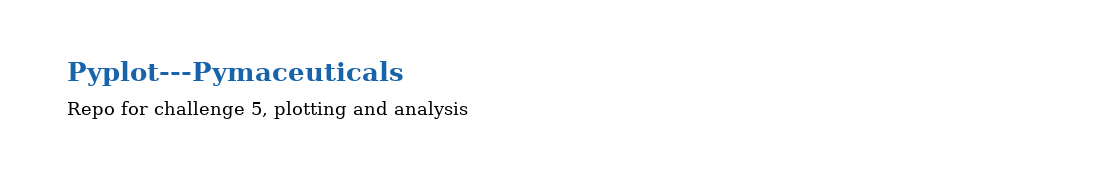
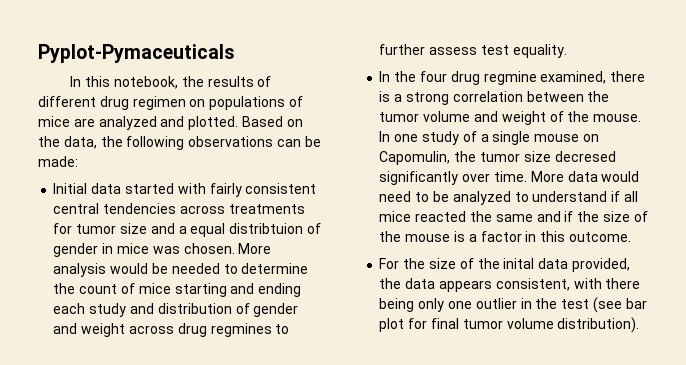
[67,61,404,86] [67,101,468,119] Pyplot---Pymaceuticals // Repo for challenge 5, plotting and analysis -> [38,44,235,63] [70,76,272,89] [38,96,303,110] [38,116,303,130] [38,136,321,150] [38,156,78,167] [53,183,317,197] [53,203,305,214] [53,223,321,237] [53,243,272,257] [53,263,309,277] [53,283,302,297] [53,303,299,317] [53,323,290,337] [379,44,567,58] [379,71,646,85] [379,91,610,105] [379,111,642,125] [379,131,599,145] [379,151,616,165] [379,171,640,185] [379,191,638,205] [379,211,648,222] [379,231,631,242] [379,258,630,272] [379,278,641,292] [379,297,647,313] [379,317,640,333] Pyplot-Pymaceuticals // In this notebook, the results of different drug regimen on populations of mice are analyzed and plotted. Based on the data, the following observations can be made: // Initial data started with fairly consistent central tendencies across treatments for tumor size and a equal distribtuion of gender in mice was chosen. More analysis would be needed to determine the count of mice starting and ending each study and distribution of gender and weight across drug regmines to further assess test equality. // In the four drug regmine examined, there is a strong correlation between the tumor volume and weight of the mouse. In one study of a single mouse on Capomulin, the tumor size decresed significantly over time. More data would need to be analyzed to understand if all mice reacted the same and if the size of the mouse is a factor in this outcome. // For the size of the inital data provided, the data appears consistent, with there being only one outlier in the test (see bar plot for final tumor volume distribution).

